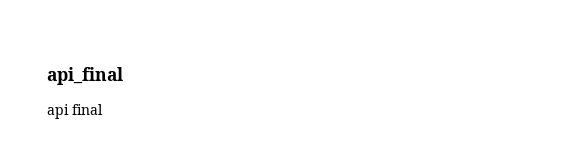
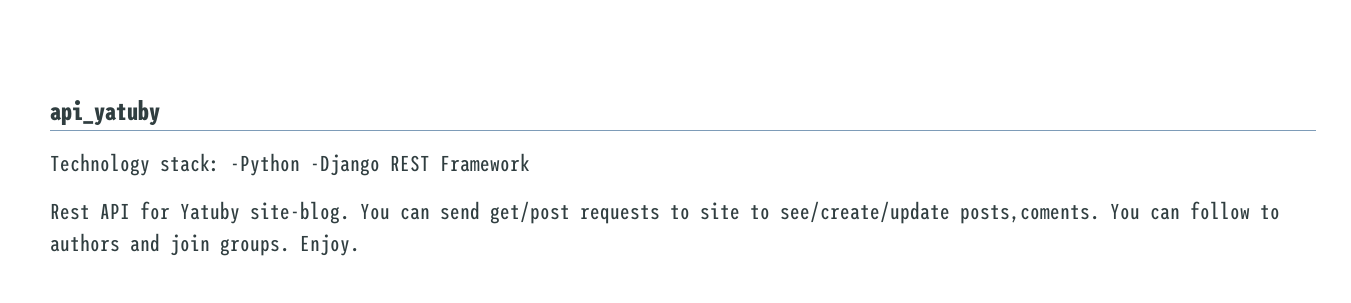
[47,67,123,85] [47,104,103,119] api_final // api final -> [50,100,160,126] [50,153,530,176] [50,201,1280,224] [50,233,360,256] api_yatuby // Technology stack: -Python -Django REST Framework // Rest API for Yatuby site-blog. You can send get/post requests to site to see/create/update posts,coments. You can follow to authors and join groups. Enjoy.

